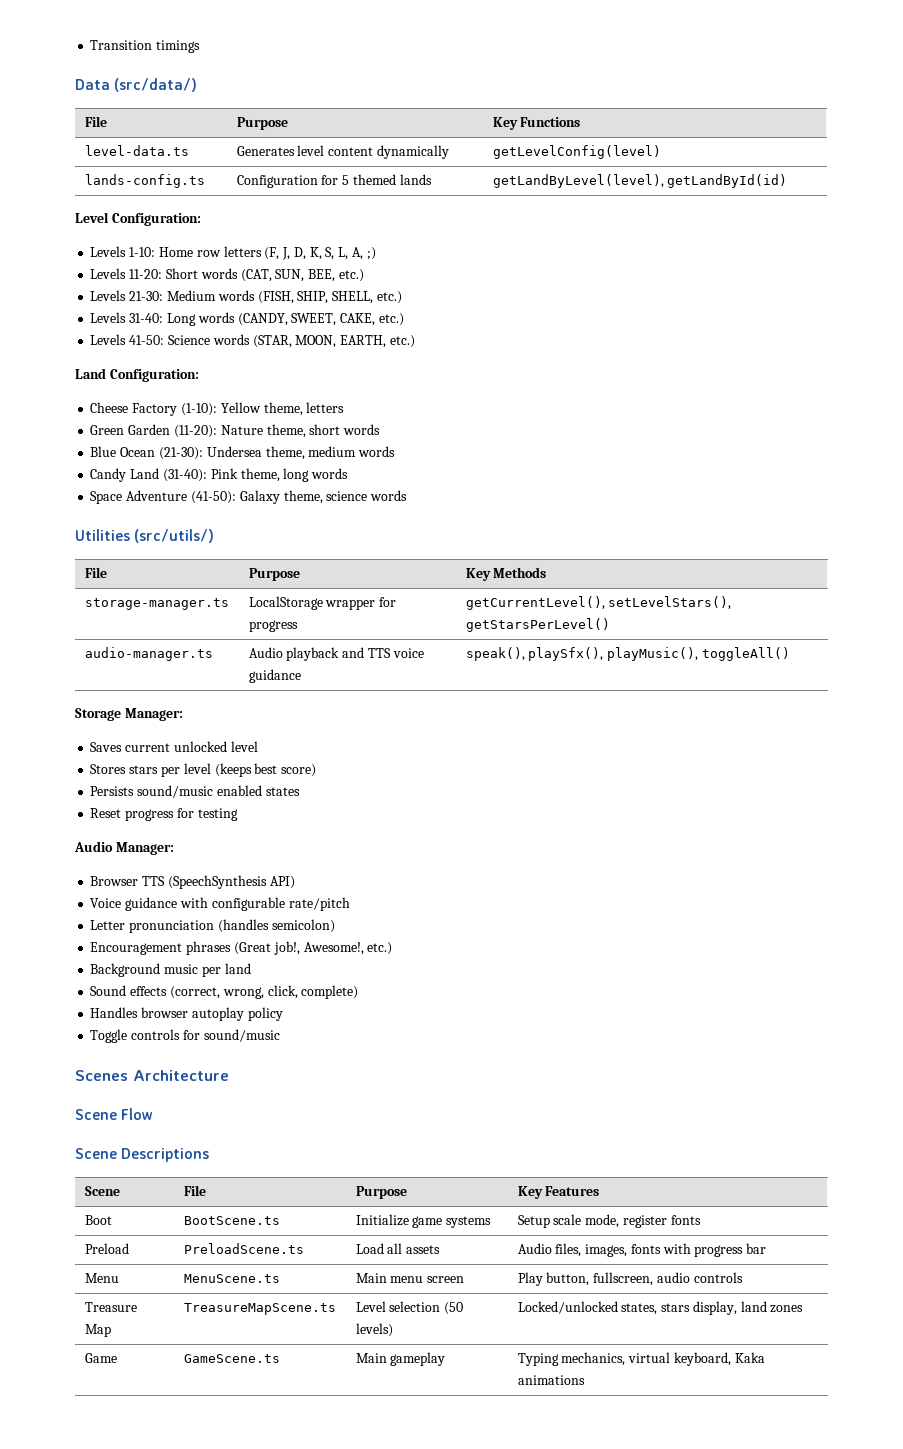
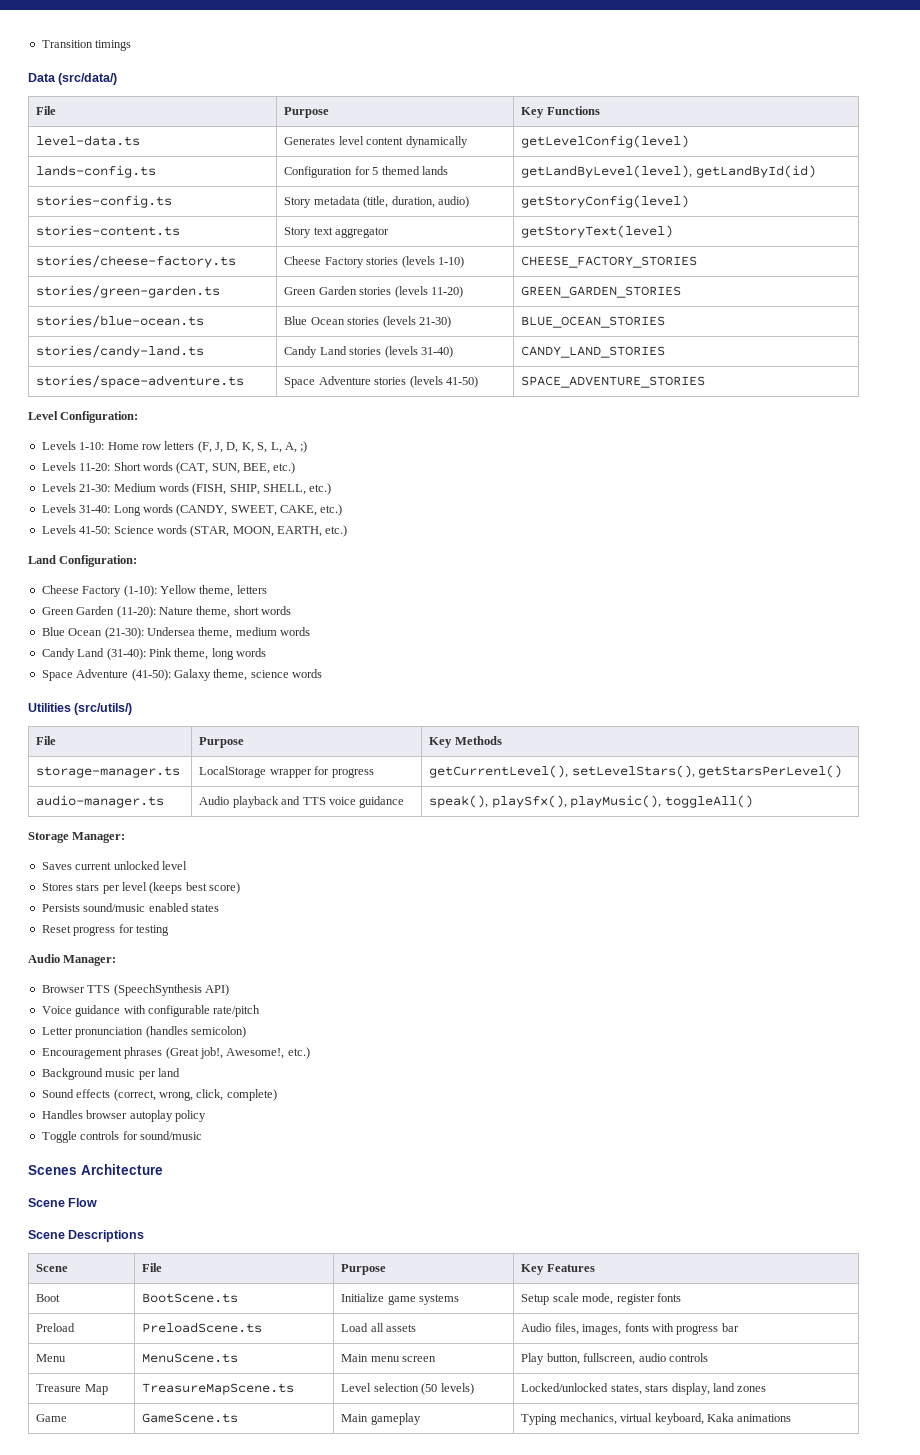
(788, 181) none -> [36,195,173,208] [284,196,469,208] [521,195,690,208] [36,225,181,236] [284,227,390,238] [521,225,674,238] [36,255,237,268] [284,256,464,268] [521,256,698,268] [36,285,221,298] [284,286,463,298] [521,286,682,298] [36,315,205,328] [284,316,451,328] [521,316,666,328] [36,345,205,358] [284,346,453,358] [521,346,666,358] [36,375,245,388] [284,376,478,388] [521,376,706,388] // stories-config.ts | Story metadata (title, duration, audio) | getStoryConfig(level) // stories-content.ts | Story text aggregator | getStoryText(level) // stories/cheese-factory.ts | Cheese Factory stories (levels 1-10) | CHEESE_FACTORY_STORIES // stories/green-garden.ts | Green Garden stories (levels 11-20) | GREEN_GARDEN_STORIES // stories/blue-ocean.ts | Blue Ocean stories (levels 21-30) | BLUE_OCEAN_STORIES // stories/candy-land.ts | Candy Land stories (levels 31-40) | CANDY_LAND_STORIES // stories/space-adventure.ts | Space Adventure stories (levels 41-50) | SPACE_ADVENTURE_STORIES

